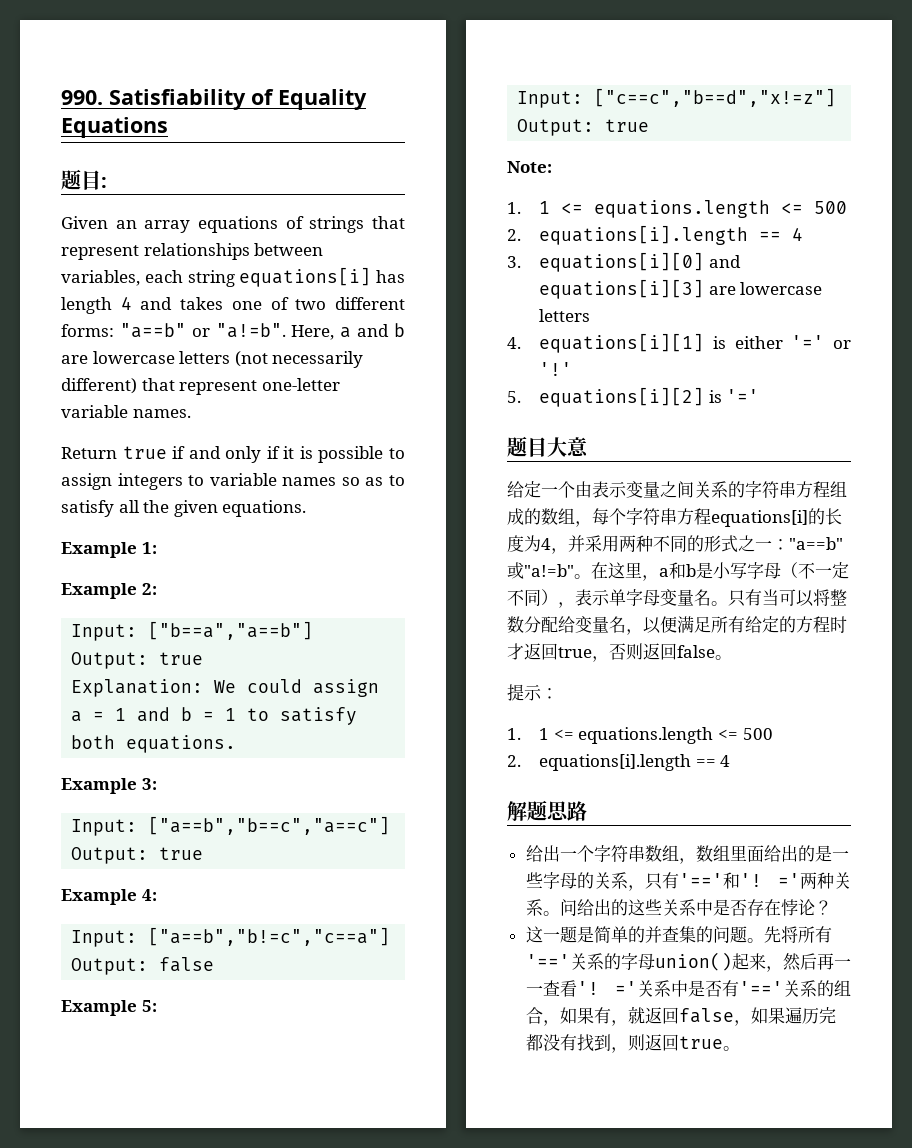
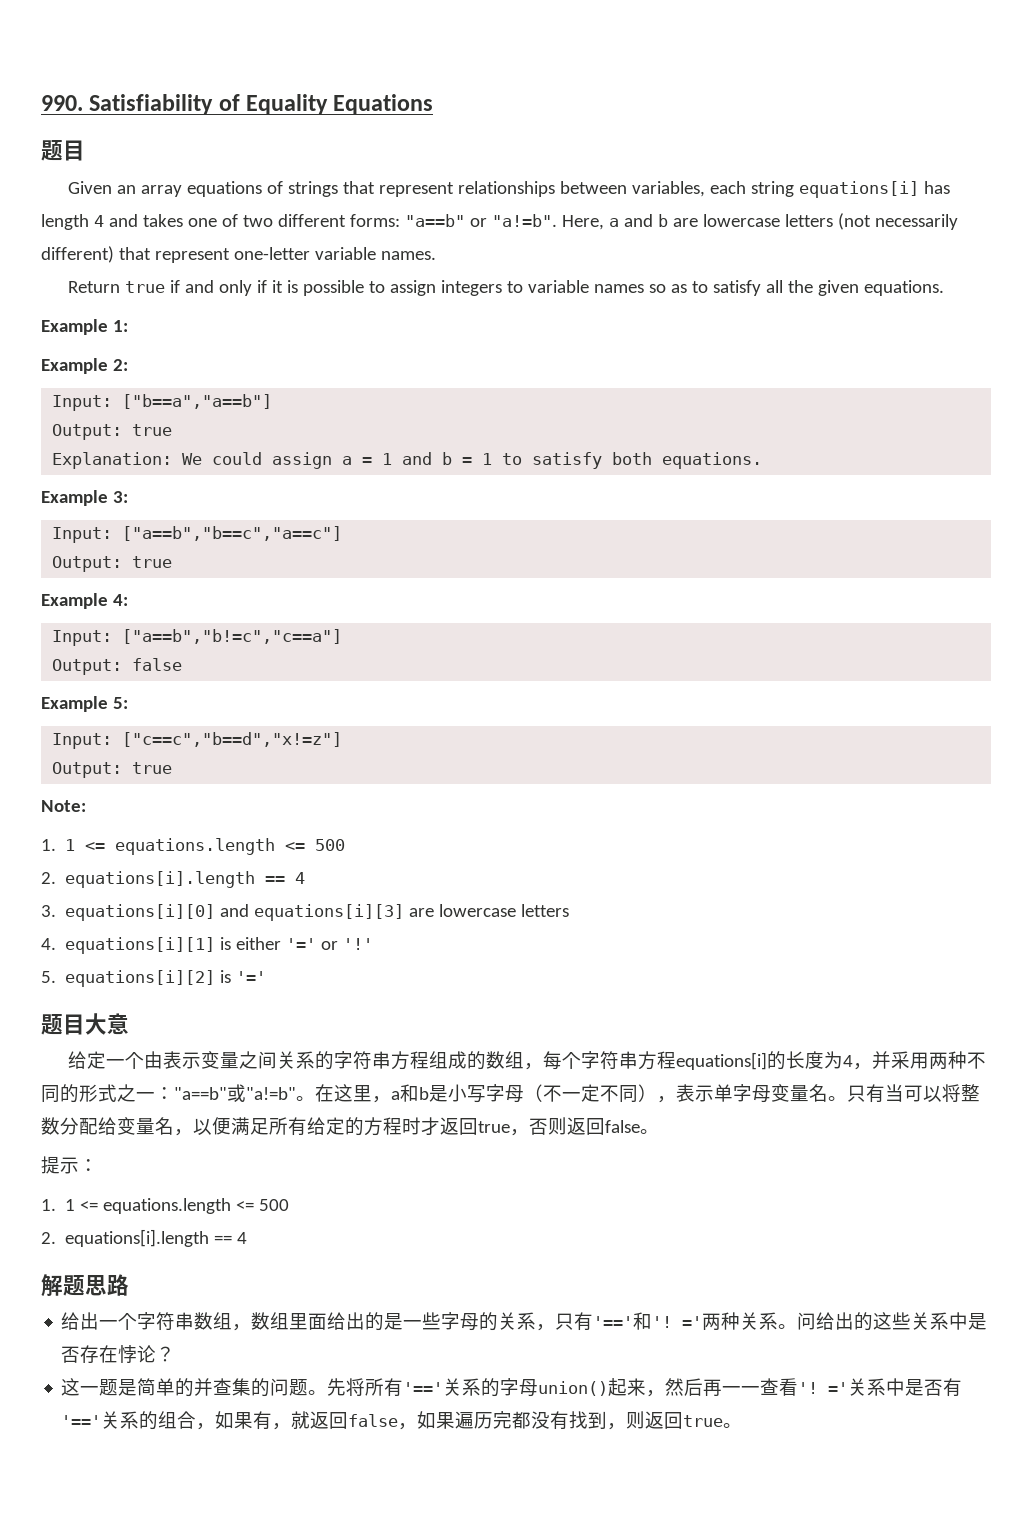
[101,177,107,188] : -> (85, 150) none

